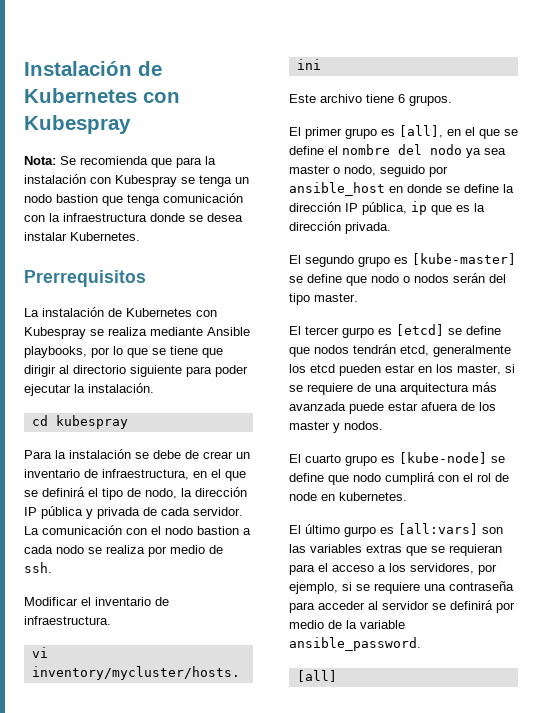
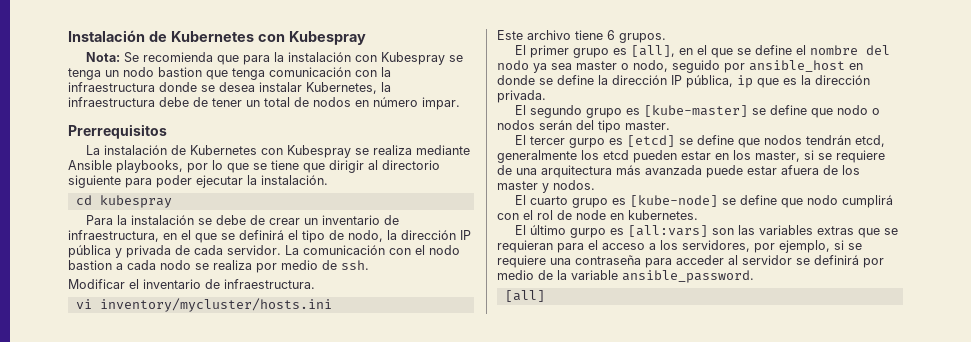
[70,232,140,241] Kubernetes. -> [306,82,391,94] [68,97,460,110] Kubernetes, la infraestructura debe de tener un total de nodos en número impar.

